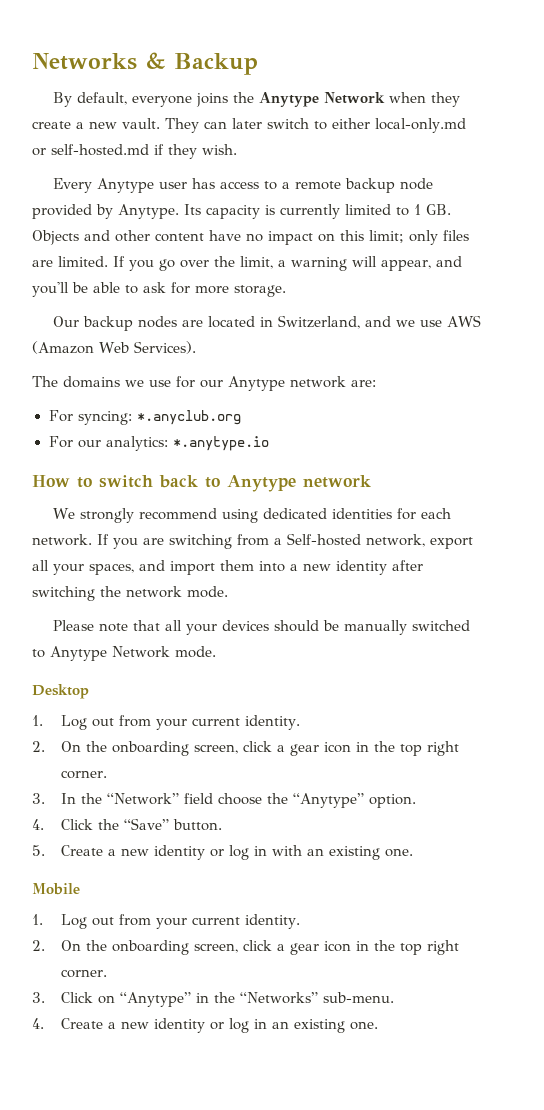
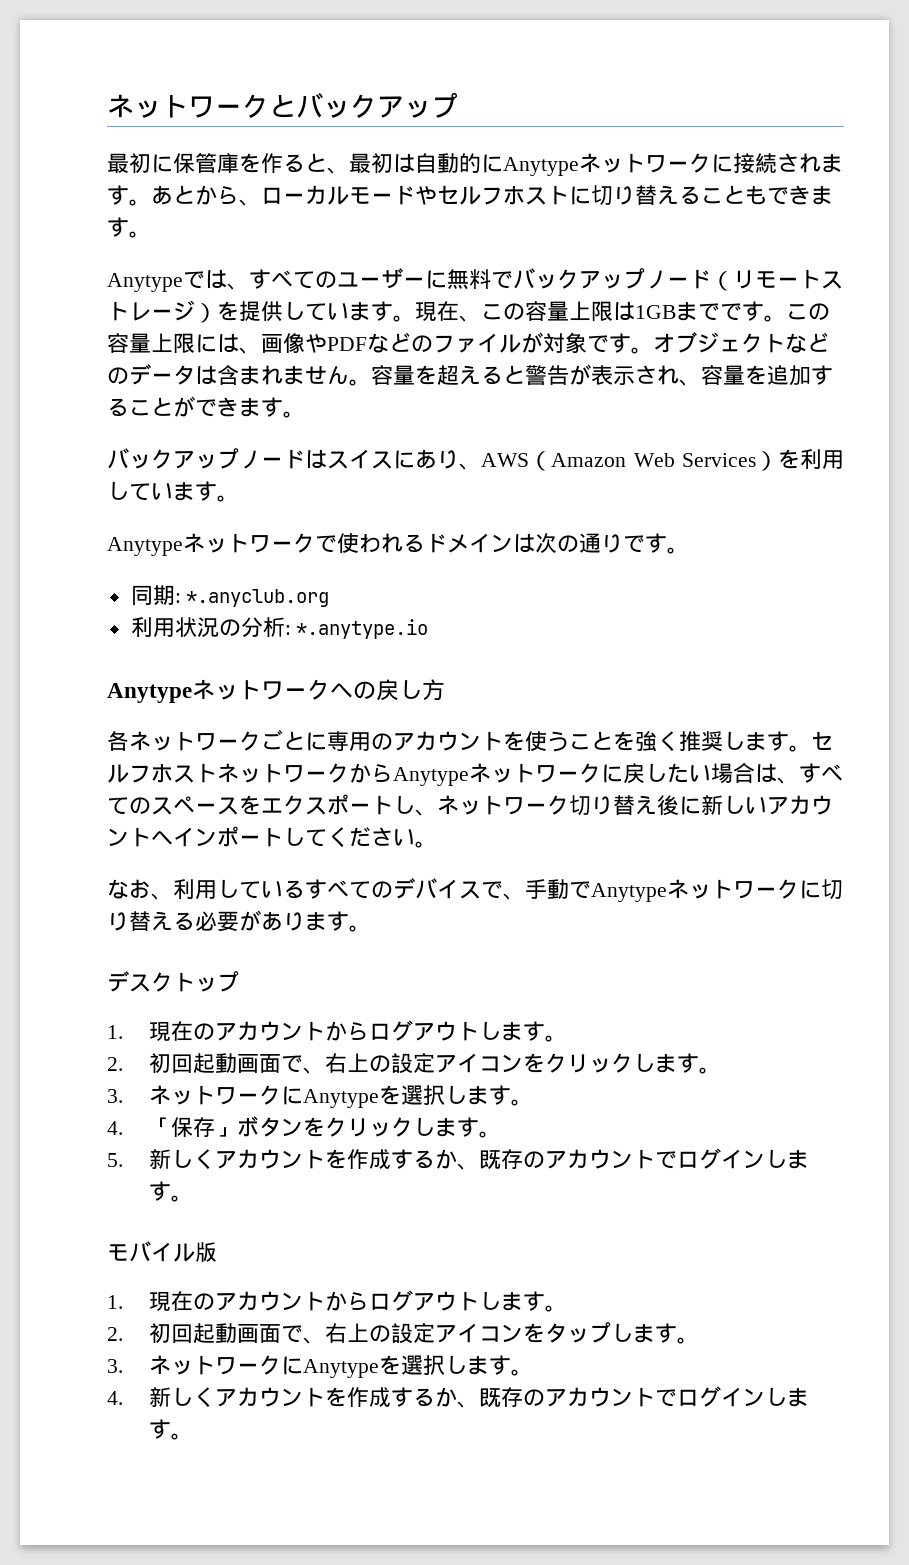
[32,52,258,75] [53,92,461,107] [32,118,466,133] [32,144,237,159] [53,178,434,193] [32,204,451,219] [32,230,469,245] [32,256,462,271] [32,282,286,297] [53,315,482,331] [32,341,196,354] [32,376,376,391] [48,410,241,425] [48,436,269,451] [32,475,371,492] [53,508,452,523] [32,533,473,549] [32,560,423,575] [32,586,228,601] [53,620,471,635] [32,646,216,661] [32,684,89,699] [32,715,301,730] [32,741,460,756] [61,770,108,779] [32,793,417,808] [32,818,223,831] [32,845,414,860] [32,883,80,895] [32,914,301,929] [32,940,460,955] [61,969,108,978] [32,992,395,1007] [32,1018,379,1033] Networks & Backup // By default, everyone joins the Anytype Network when they create a new vault. They can later switch to either local-only.md or self-hosted.md if they wish. // Every Anytype user has access to a remote backup node provided by Anytype. Its capacity is currently limited to 1 GB. Objects and other content have no impact on this limit; only files are limited. If you go over the limit, a warning will appear, and you'll be able to ask for more storage. // Our backup nodes are located in Switzerland, and we use AWS (Amazon Web Services). // The domains we use for our Anytype network are: // For syncing: *.anyclub.org // For our analytics: *.anytype.io // How to switch back to Anytype network // We strongly recommend using dedicated identities for each network. If you are switching from a Self-hosted network, export all your spaces, and import them into a new identity after switching the network mode. // Please note that all your devices should be manually switched to Anytype Network mode. // Desktop // 1. Log out from your current identity. // 2. On the onboarding screen, click a gear icon in the top right corner. // 3. In the “Network” field choose the “Anytype” option. // 4. Click the “Save” button. // 5. Create a new identity or log in with an existing one. // Mobile // 1. Log out from your current identity. // 2. On the onboarding screen, click a gear icon in the top right corner. // 3. Click on “Anytype” in the “Networks” sub-menu. // 4. Create a new identity or log in an existing one. -> [107,92,458,118] [107,153,843,176] [107,185,833,206] [107,217,151,238] [107,268,843,292] [107,300,830,323] [107,332,829,354] [107,364,833,386] [107,396,305,418] [107,448,844,471] [107,481,239,502] [107,533,689,556] [130,585,330,607] [130,617,429,639] [107,679,445,703] [107,730,833,752] [107,762,843,786] [107,794,833,816] [107,826,437,848] [107,878,843,902] [107,910,371,932] [107,971,239,992] [107,1020,567,1042] [107,1053,721,1074] [107,1085,533,1108] [107,1116,501,1138] [107,1148,809,1170] [148,1181,193,1202] [107,1241,217,1262] [107,1290,567,1312] [107,1322,699,1344] [107,1355,533,1378] [107,1386,809,1408] [148,1419,193,1440] ネットワークとバックアップ // 最初に保管庫を作ると、最初は自動的にAnytypeネットワークに接続されます。あとから、ローカルモードやセルフホストに切り替えることもできます。 // Anytypeでは、すべてのユーザーに無料でバックアップノード（リモートストレージ）を提供しています。現在、この容量上限は1GBまでです。この容量上限には、画像やPDFなどのファイルが対象です。オブジェクトなどのデータは含まれません。容量を超えると警告が表示され、容量を追加することができます。 // バックアップノードはスイスにあり、AWS（Amazon Web Services）を利用しています。 // Anytypeネットワークで使われるドメインは次の通りです。 // 同期: *.anyclub.org // 利用状況の分析: *.anytype.io // Anytypeネットワークへの戻し方 // 各ネットワークごとに専用のアカウントを使うことを強く推奨します。セルフホストネットワークからAnytypeネットワークに戻したい場合は、すべてのスペースをエクスポートし、ネットワーク切り替え後に新しいアカウントへインポートしてください。 // なお、利用しているすべてのデバイスで、手動でAnytypeネットワークに切り替える必要があります。 // デスクトップ // 1.現在のアカウントからログアウトします。 // 2.初回起動画面で、右上の設定アイコンをクリックします。 // 3.ネットワークにAnytypeを選択します。 // 4.「保存」ボタンをクリックします。 // 5.新しくアカウントを作成するか、既存のアカウントでログインします。 // モバイル版 // 1.現在のアカウントからログアウトします。 // 2.初回起動画面で、右上の設定アイコンをタップします。 // 3.ネットワークにAnytypeを選択します。 // 4.新しくアカウントを作成するか、既存のアカウントでログインします。

